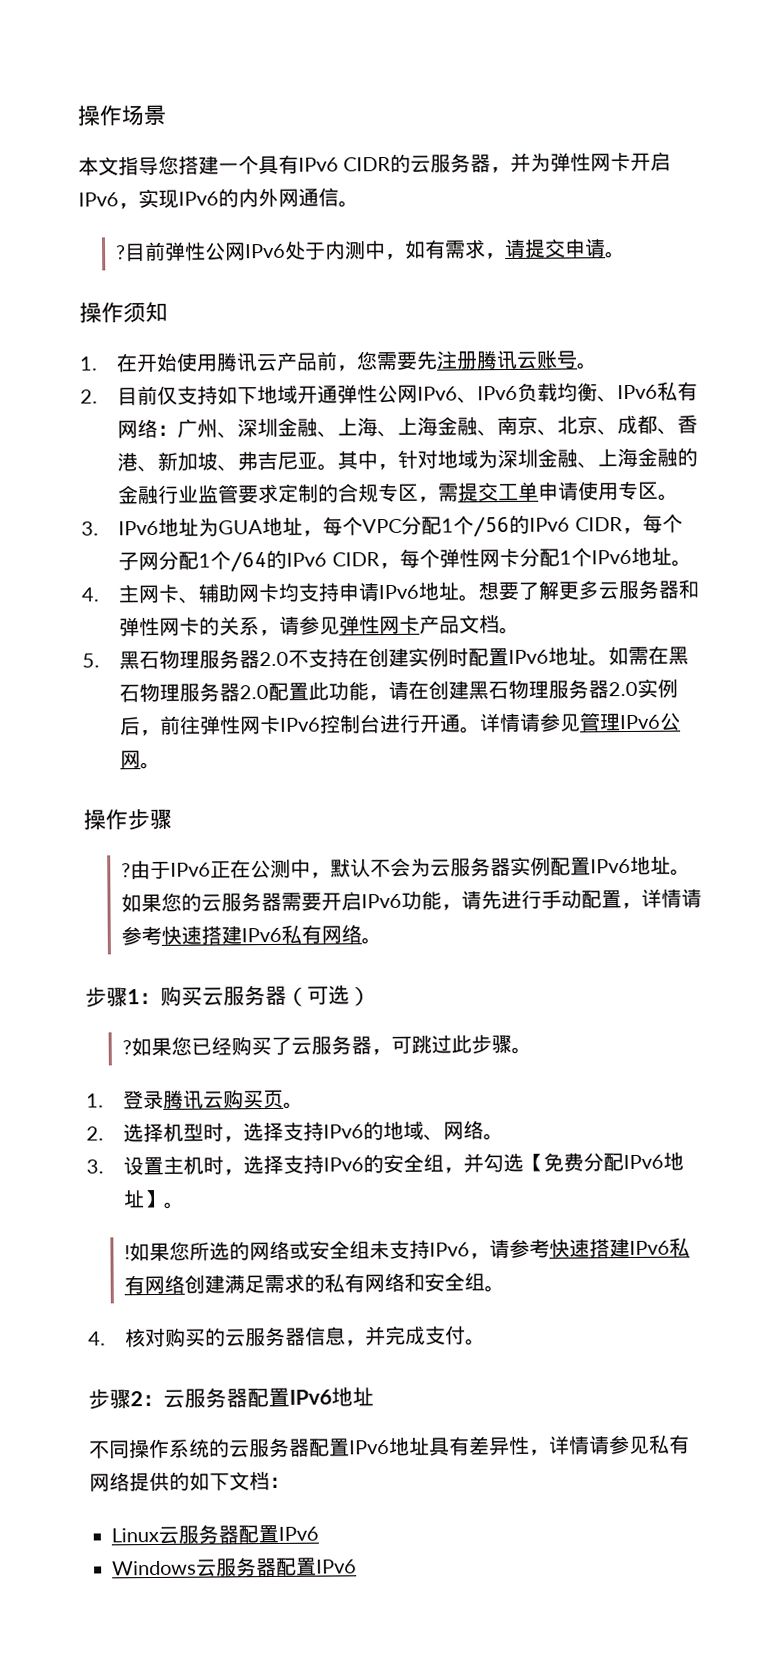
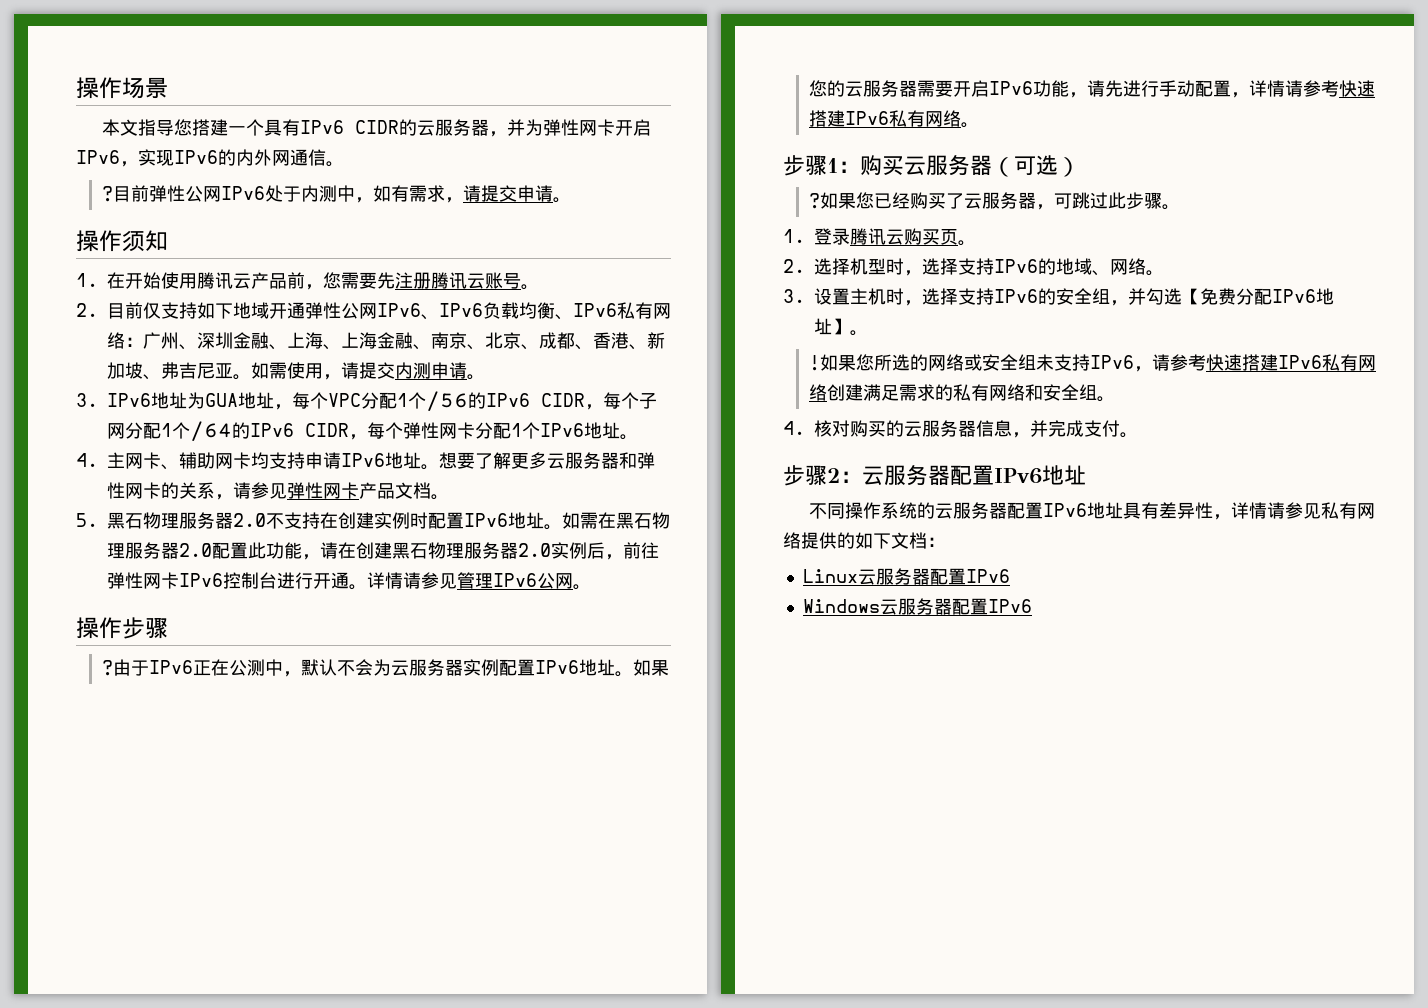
[337,447,699,471] [118,480,660,505] 其中，针对地域为深圳金融、上海金融的金融行业监管要求定制的合规专区，需提交工单申请使用专区 -> [251,362,467,380] 如需使用，请提交内测申请

